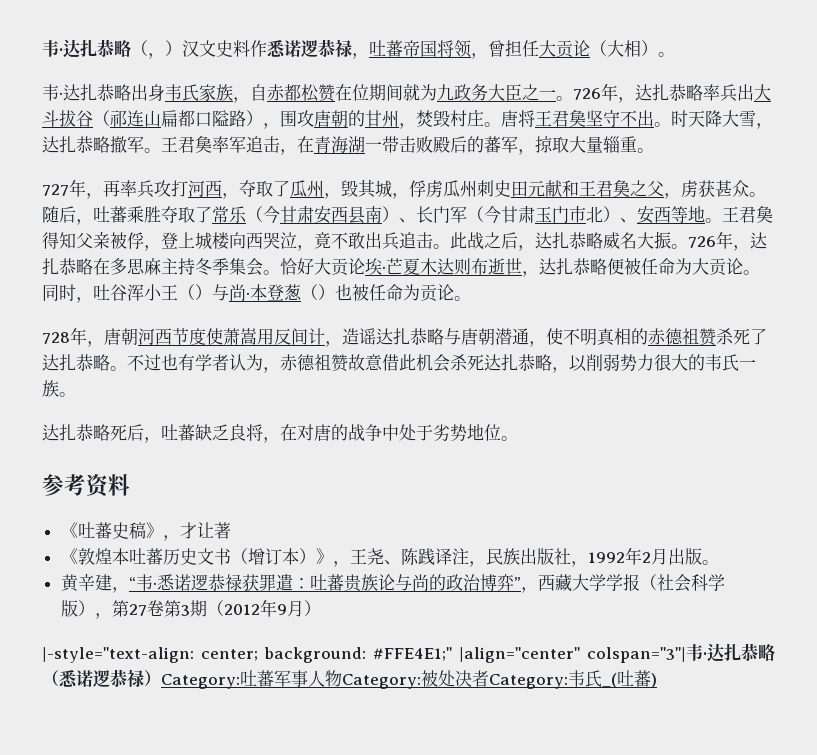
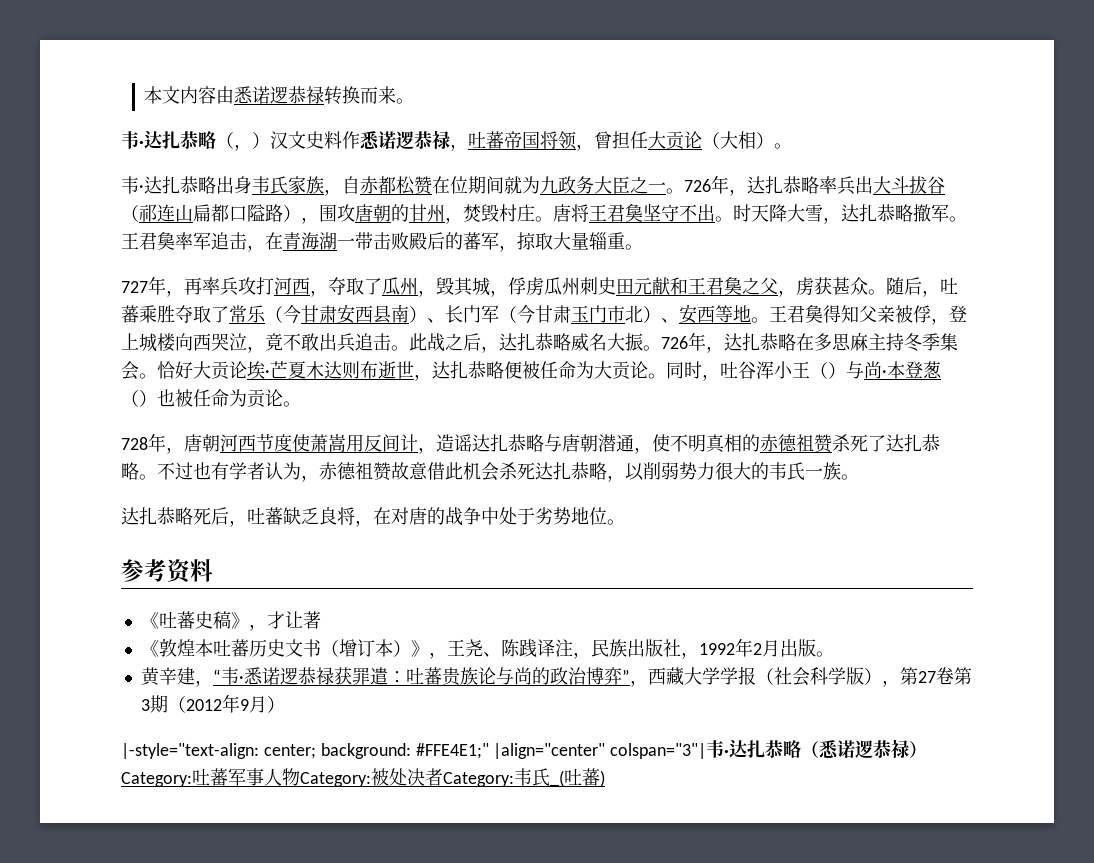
(42, 48) none -> [144,86,415,105] 本文内容由悉诺逻恭禄转换而来。 //

